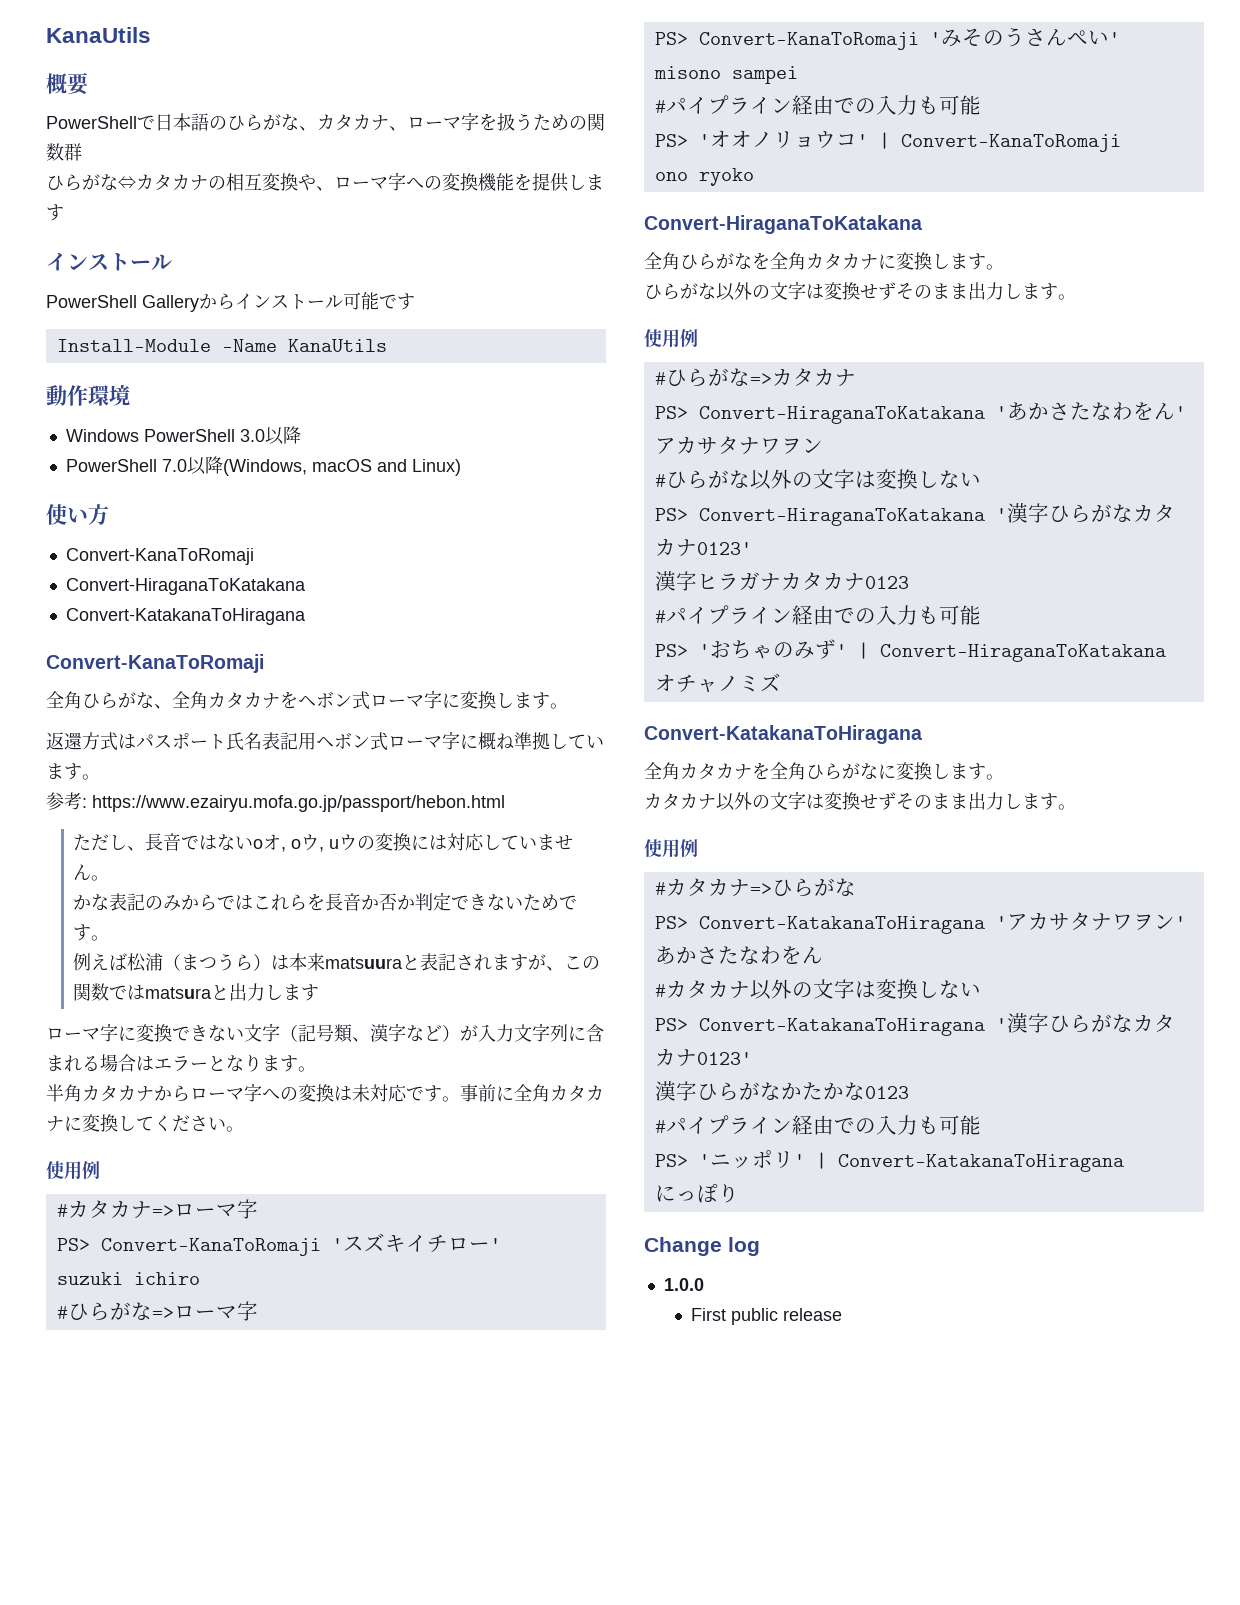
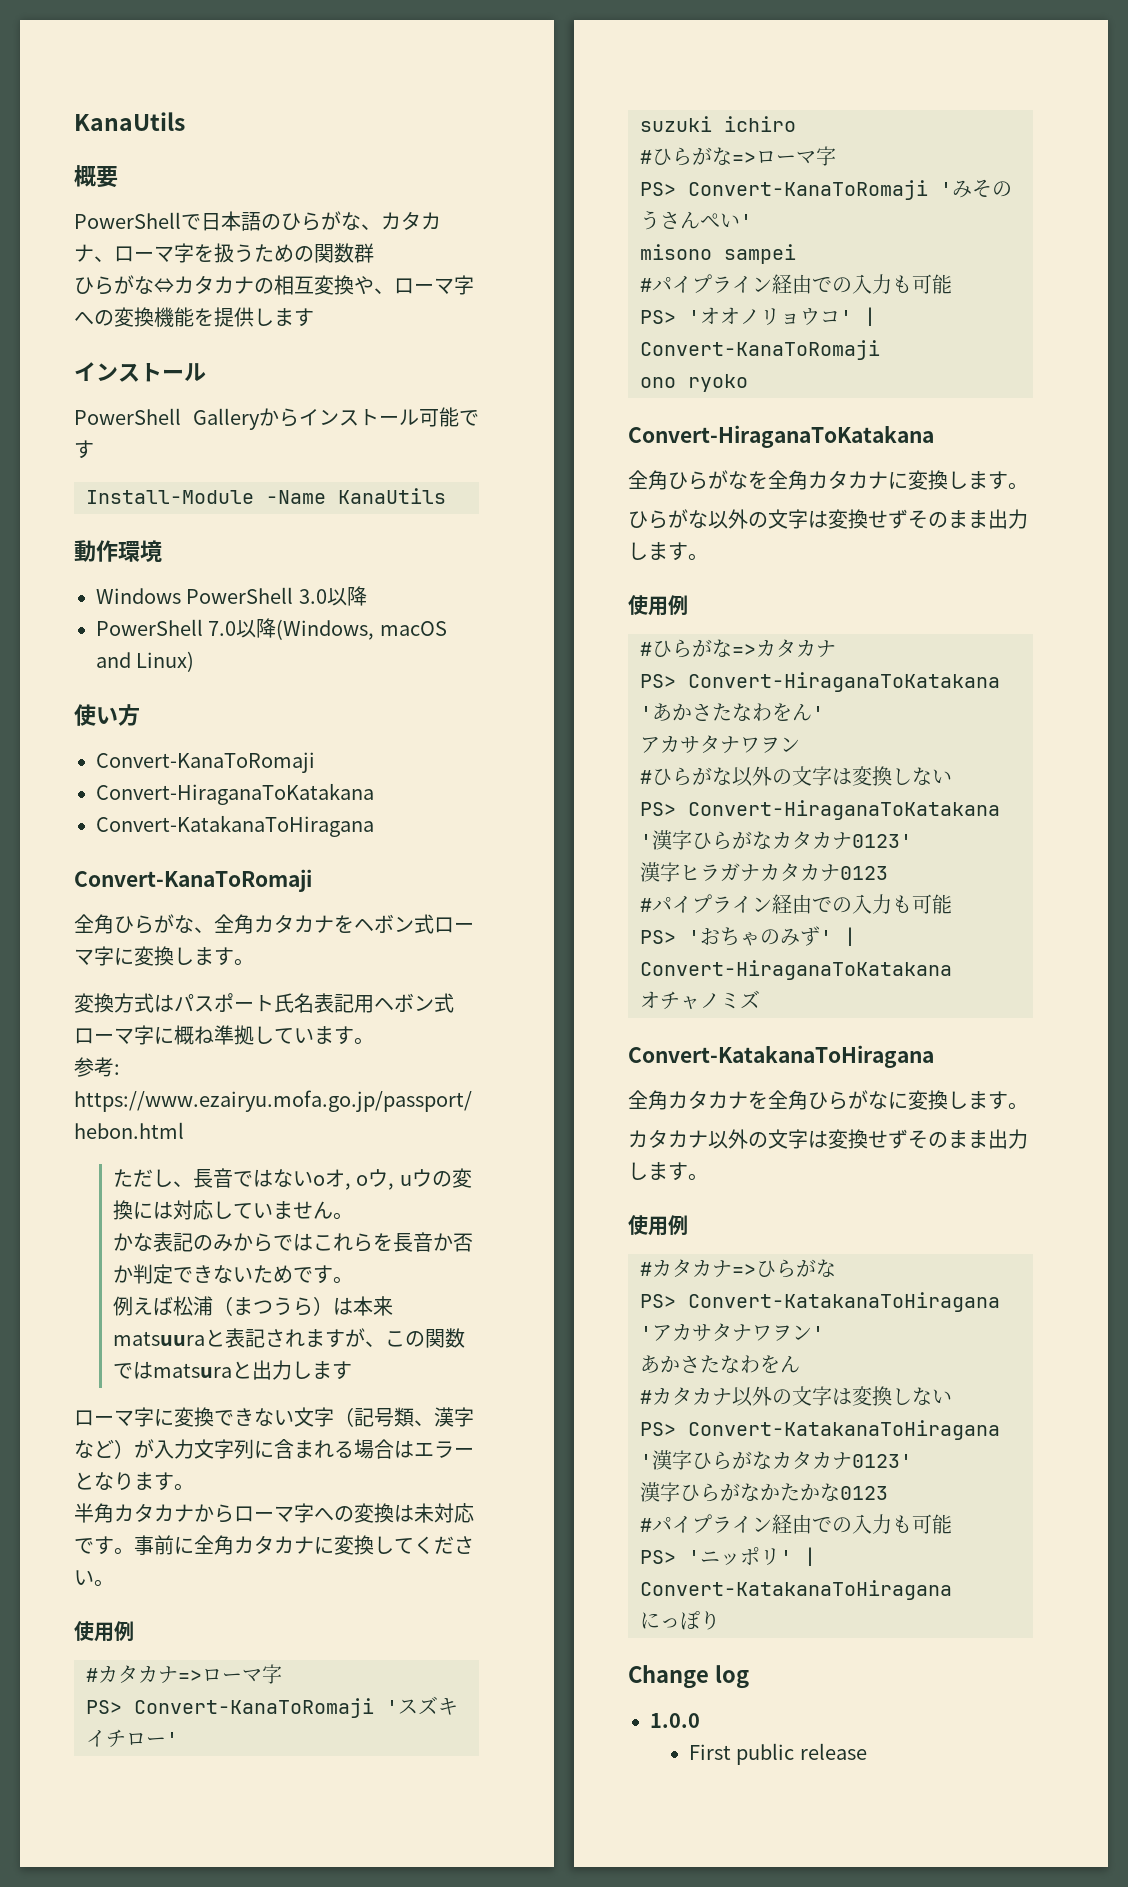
[46,732,82,750] 返還 -> [74,993,114,1013] 変換

